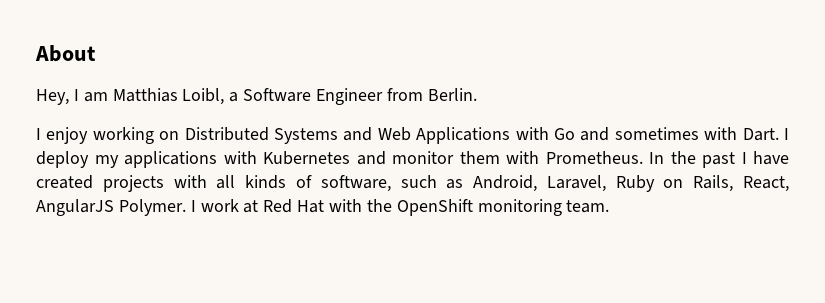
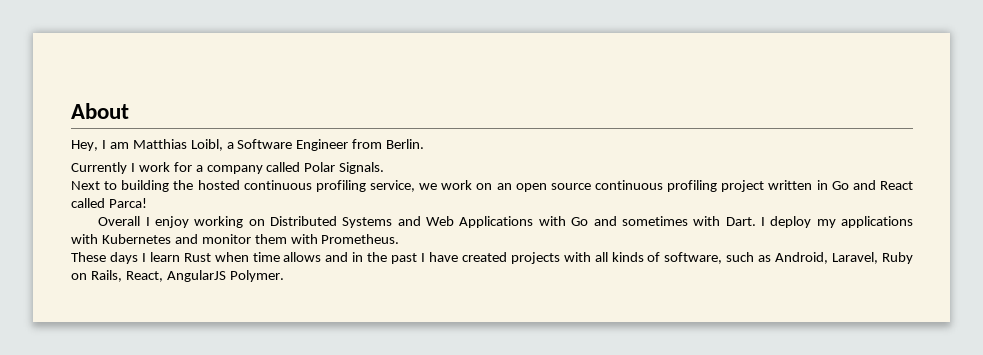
(477, 94) none -> [71,162,385,174] [71,180,913,192] [71,198,147,208] [98,216,141,226] Currently I work for a company called Polar Signals. // Next to building the hosted continuous profiling service, we work on an open source continuous profiling project written in Go and React called Parca! // Overall
[649,152,664,164] In -> [71,252,364,264] // These days I learn Rust when time allows and in
[190,199,610,216] I work at Red Hat with the OpenShift monitoring team. -> (284, 276) none

